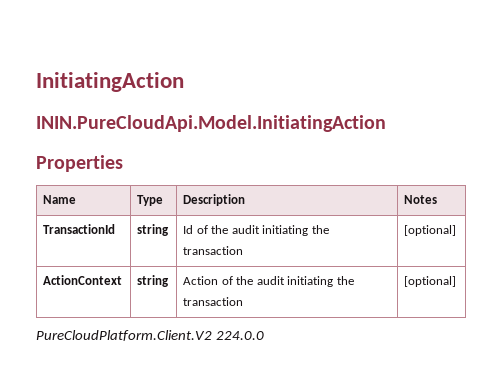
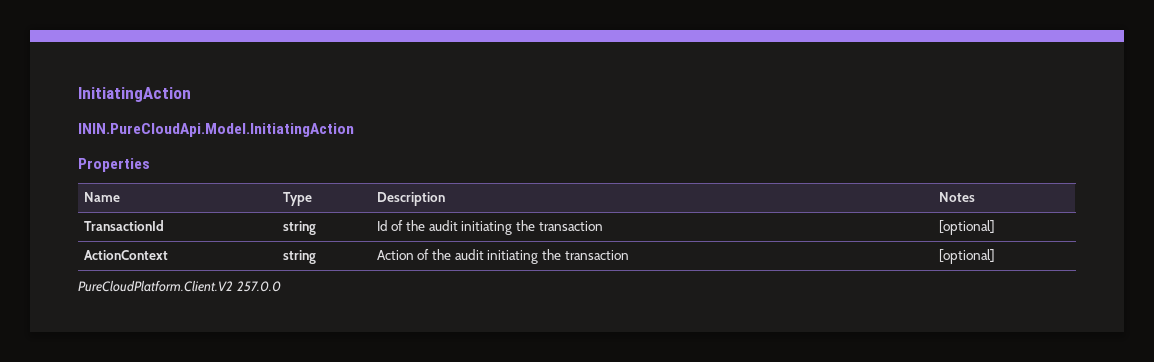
[215,331,264,340] 224.0.0 -> [236,281,281,292] 257.0.0

